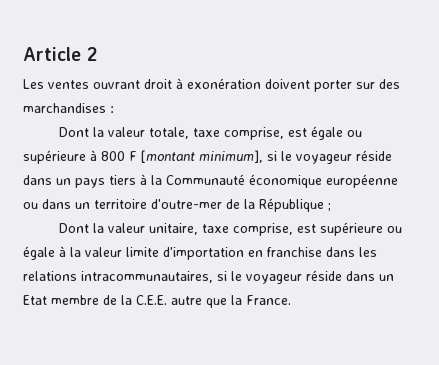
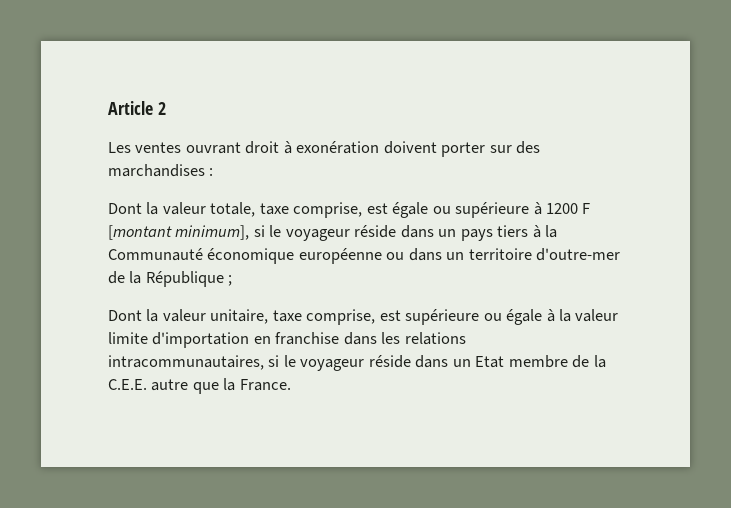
[101,151,125,161] 800 -> [546,203,579,214] 1200

